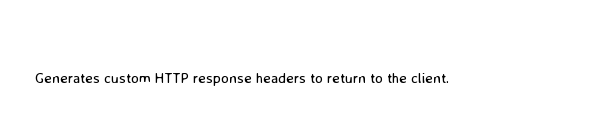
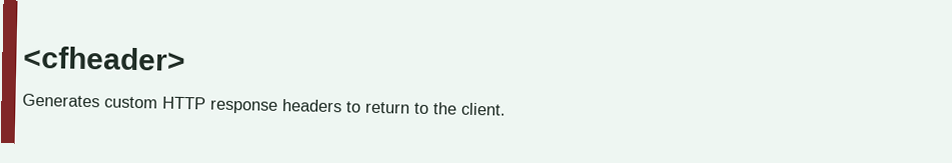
(35, 78) none -> [23,45,186,72] <cfheader> //

